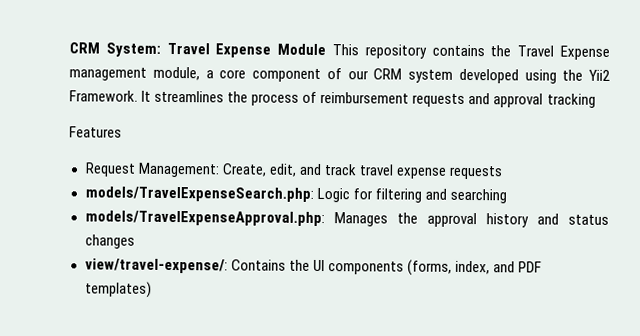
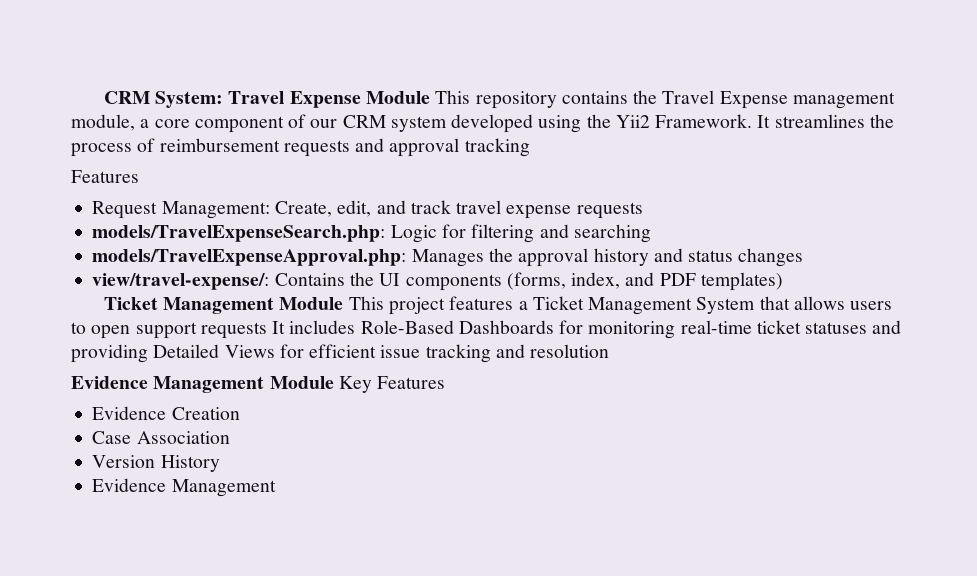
(152, 289) none -> [103,296,893,315] [71,320,902,339] [71,344,610,363] [71,376,446,393] [92,406,240,420] [92,431,230,444] [92,455,220,472] [92,478,276,497] // Ticket Management Module This project features a Ticket Management System that allows users to open support requests It includes Role-Based Dashboards for monitoring real-time ticket statuses and providing Detailed Views for efficient issue tracking and resolution // Evidence Management Module Key Features // Evidence Creation // Case Association // Version History // Evidence Management

